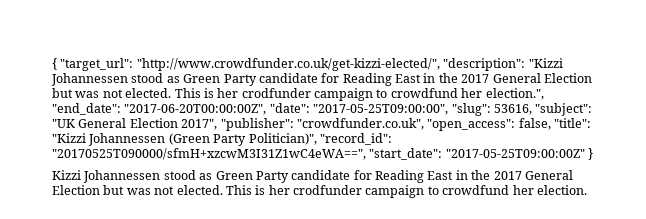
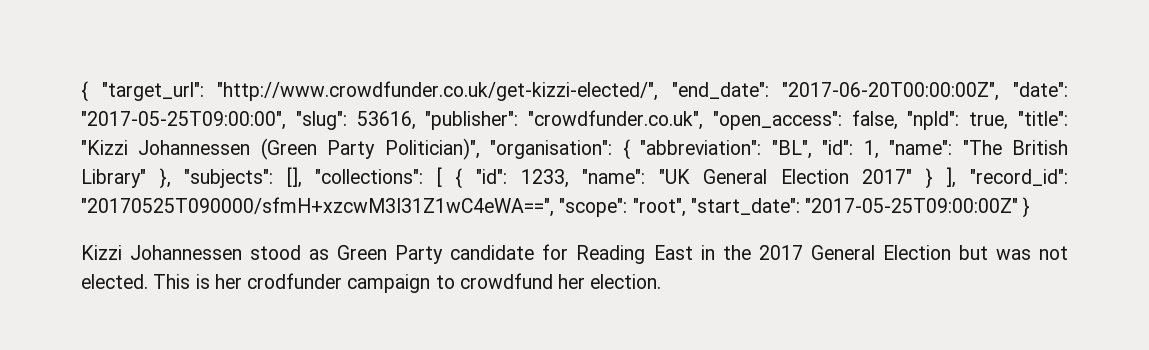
[443,58,563,71] [51,73,592,86] [52,88,544,101] "description": "Kizzi Johannessen stood as Green Party candidate for Reading East in the 2017 General Election but was not elected. This is her crodfunder campaign to crowdfund her election.", -> (659, 91) none
[535,103,593,116] [52,118,218,130] "subject": "UK General Election 2017", -> (416, 120) none
(551, 124) none -> [907,111,1009,130] "npld": true,
[319,133,392,145] [52,148,366,160] "record_id": "20170525T090000/sfmH+xzcwM3I31Z1wC4eWA==", -> [490,139,1068,160] [81,167,1068,189] [81,197,686,217] "organisation": { "abbreviation": "BL", "id": 1, "name": "The British Library" }, "subjects": [], "collections": [ { "id": 1233, "name": "UK General Election 2017" } ], "record_id": "20170525T090000/sfmH+xzcwM3I31Z1wC4eWA==", "scope": "root",

